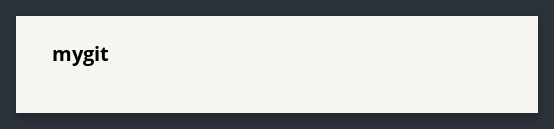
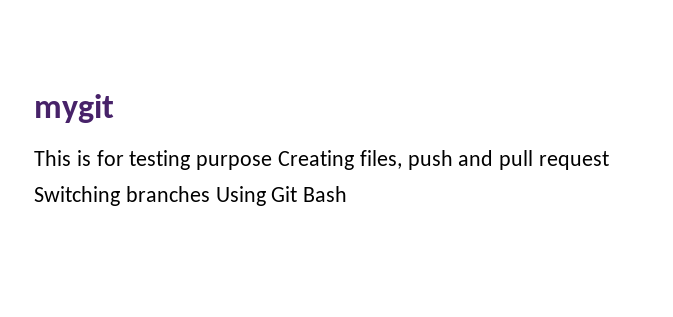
(109, 56) none -> [34,150,610,170] [34,186,348,206] // This is for testing purpose Creating files, push and pull request Switching branches Using Git Bash

